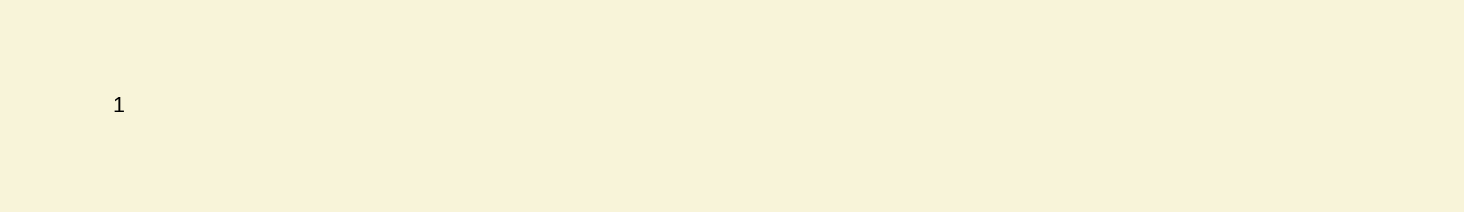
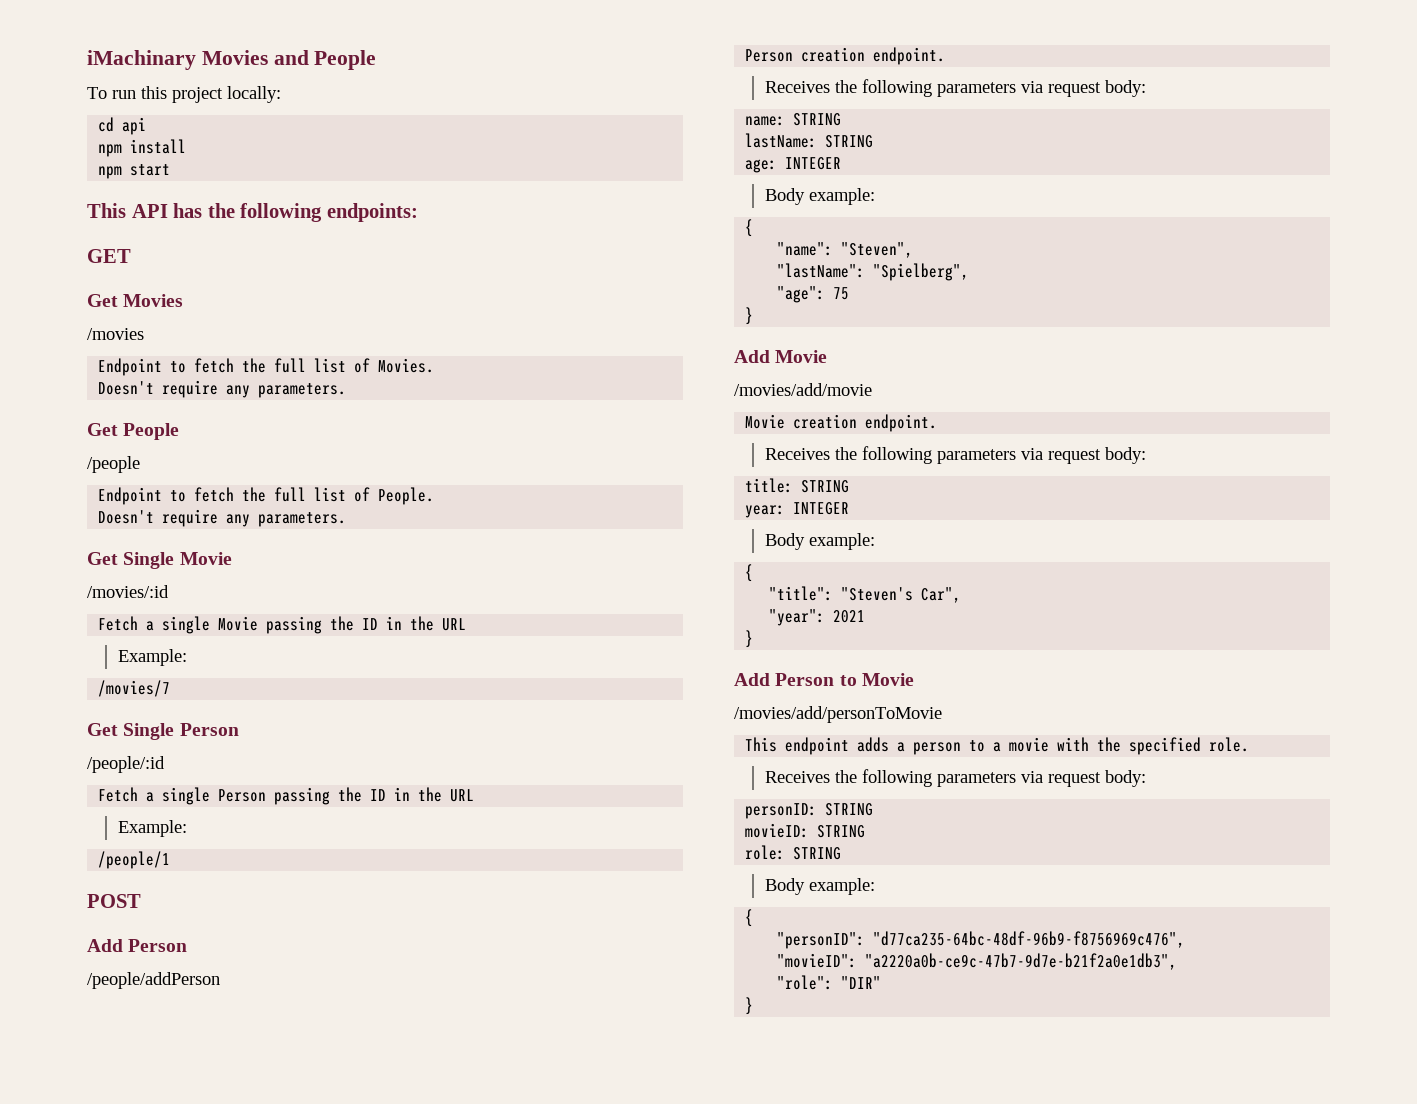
[113,97,125,112] 1 -> [87,50,377,70] [87,86,281,103] [98,117,147,135] [98,139,187,157] [98,164,171,179] [87,203,418,222] [87,249,131,263] [87,294,184,307] [87,328,144,340] [98,358,435,376] [98,380,347,398] [87,423,180,440] [87,456,140,473] [98,487,435,505] [98,509,347,527] [87,552,232,569] [87,585,169,598] [98,616,467,634] [117,649,187,666] [98,680,171,697] [87,723,239,740] [87,756,165,773] [98,787,475,805] [117,820,187,837] [98,851,171,869] [87,894,141,908] [87,939,188,952] [87,972,220,989] [745,47,946,65] [764,79,1146,97] [745,113,842,126] [745,133,874,148] [745,157,842,173] [764,188,875,205] [745,219,754,237] [777,242,914,258] [777,263,970,281] [777,286,850,303] [745,307,754,325] [734,350,828,363] [734,383,872,396] [745,414,938,432] [764,446,1146,464] [745,478,850,493] [745,502,850,518] [764,533,875,550] [745,564,754,582] [769,586,962,603] [769,609,866,626] [745,630,754,648] [734,673,914,686] [734,706,942,723] [745,737,1250,755] [764,769,1146,787] [745,803,874,819] [745,823,866,838] [745,845,842,860] [764,878,875,895] [745,909,754,927] [777,931,1186,949] [777,953,1178,970] [777,975,882,990] [745,997,754,1015] iMachinary Movies and People // To run this project locally: // cd api // npm install // npm start // This API has the following endpoints: // GET // Get Movies // /movies // Endpoint to fetch the full list of Movies. // Doesn't require any parameters. // Get People // /people // Endpoint to fetch the full list of People. // Doesn't require any parameters. // Get Single Movie // /movies/:id // Fetch a single Movie passing the ID in the URL // Example: // /movies/7 // Get Single Person // /people/:id // Fetch a single Person passing the ID in the URL // Example: // /people/1 // POST // Add Person // /people/addPerson // Person creation endpoint. // Receives the following parameters via request body: // name: STRING // lastName: STRING // age: INTEGER // Body example: // { // "name": "Steven", // "lastName": "Spielberg", // "age": 75 // } // Add Movie // /movies/add/movie // Movie creation endpoint. // Receives the following parameters via request body: // title: STRING // year: INTEGER // Body example: // { // "title": "Steven's Car", // "year": 2021 // } // Add Person to Movie // /movies/add/personToMovie // This endpoint adds a person to a movie with the specified role. // Receives the following parameters via request body: // personID: STRING // movieID: STRING // role: STRING // Body example: // { // "personID": "d77ca235-64bc-48df-96b9-f8756969c476", // "movieID": "a2220a0b-ce9c-47b7-9d7e-b21f2a0e1db3", // "role": "DIR" // }

